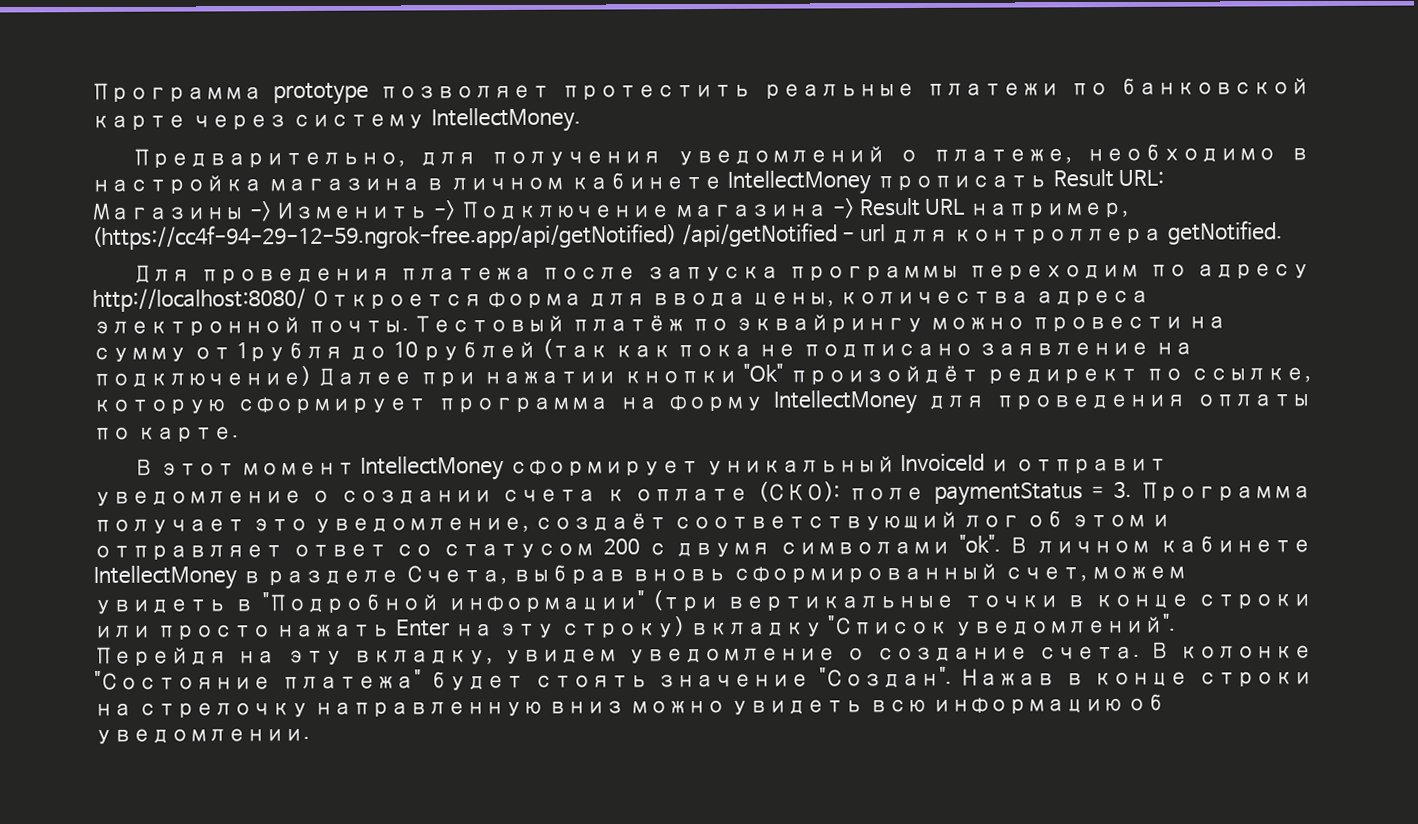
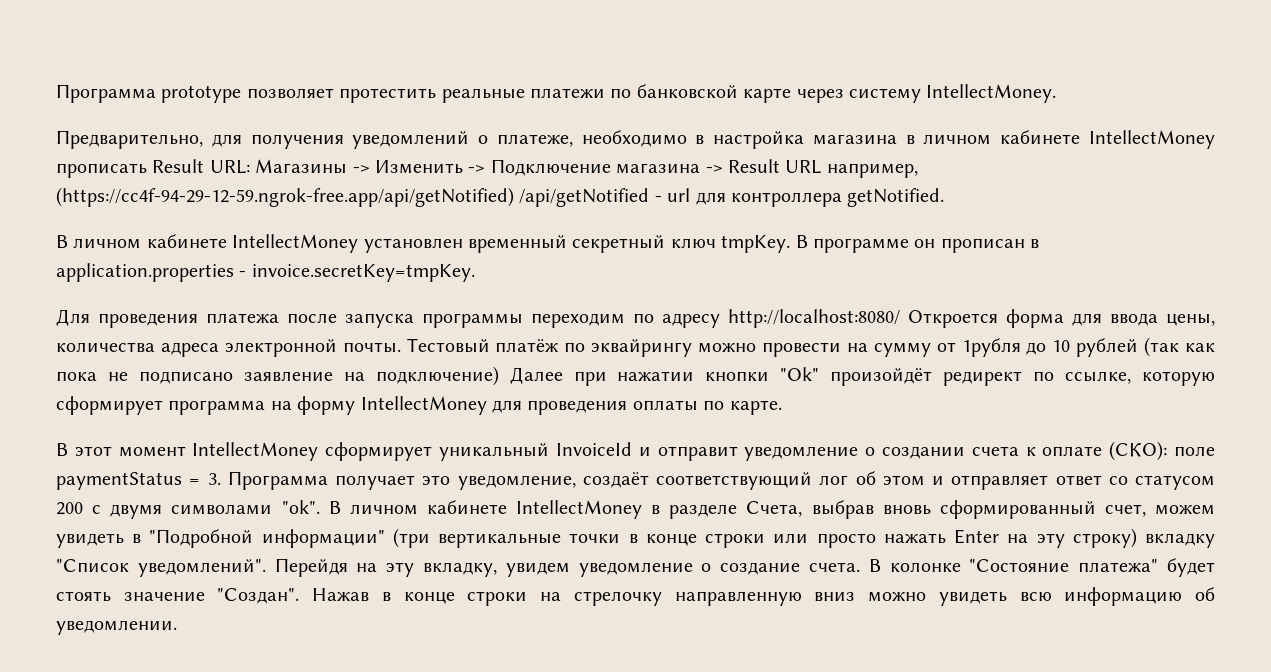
(1283, 232) none -> [56,234,1040,253] [56,263,475,282] // В личном кабинете IntellectMoney установлен временный секретный ключ tmpKey. В программе он прописан в application.properties - invoice.secretKey=tmpKey.

